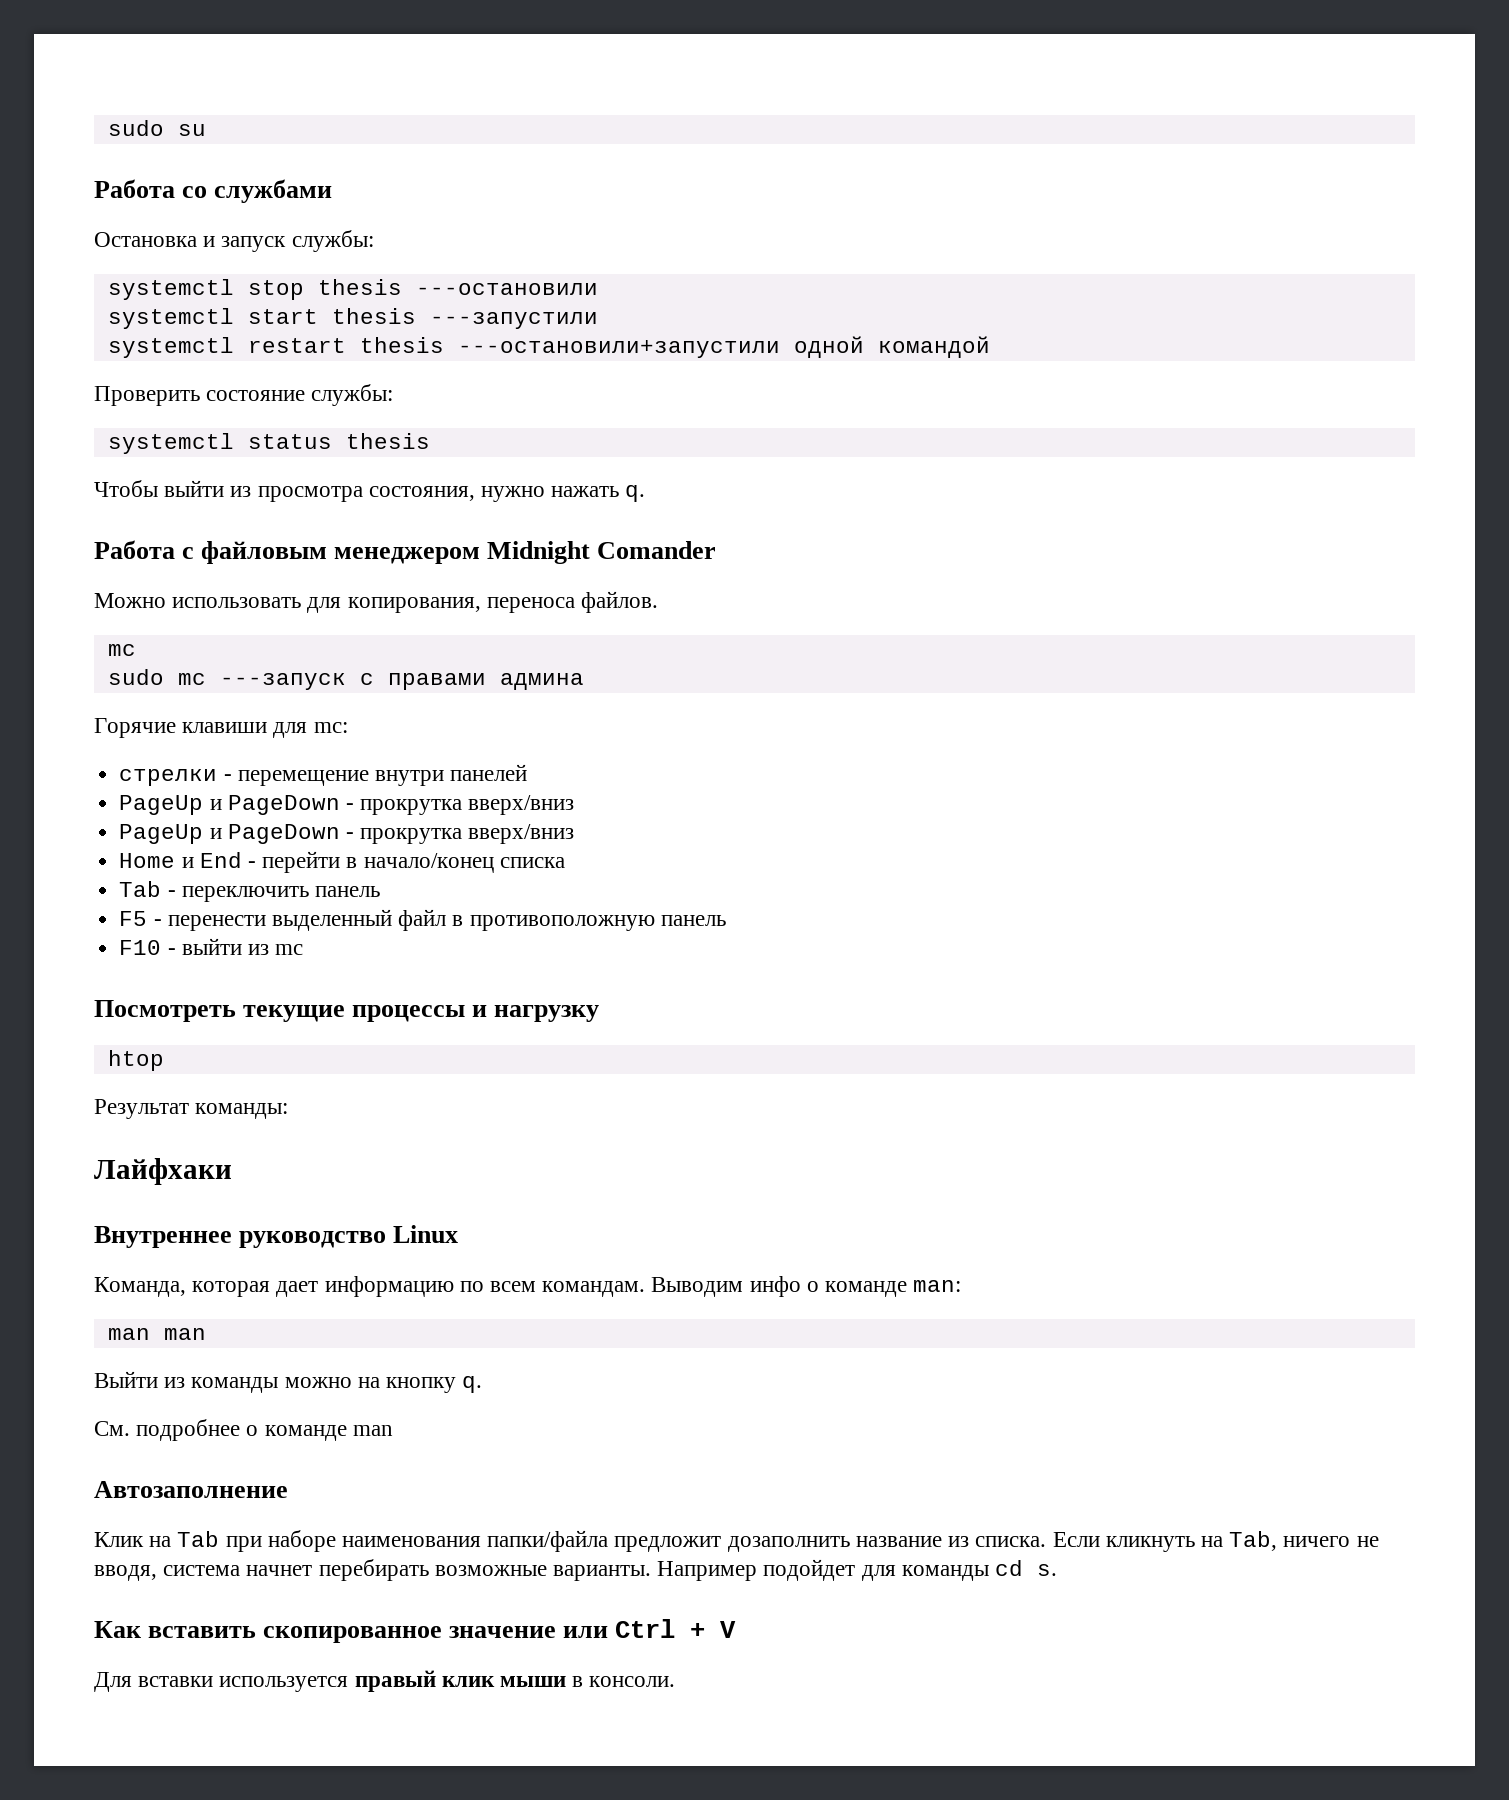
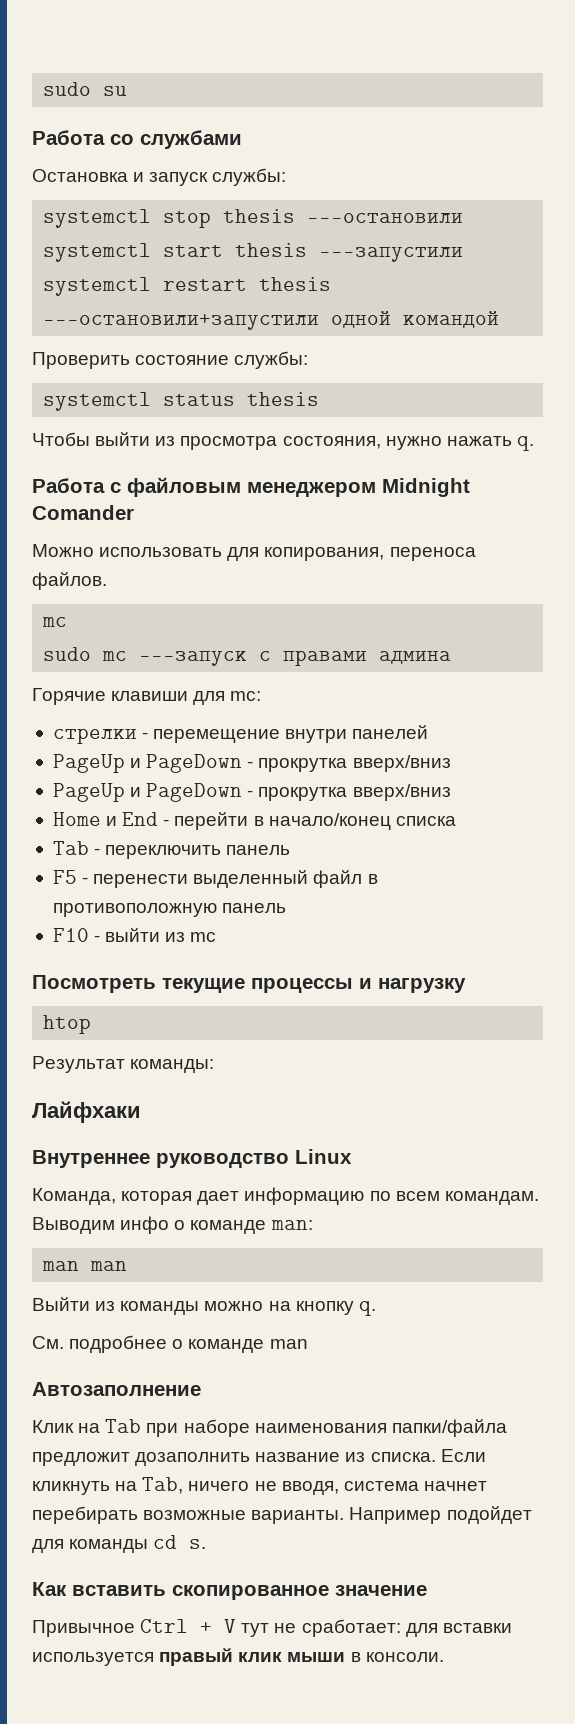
[563,1626,609,1638] или -> [32,1620,135,1637] // Привычное
[94,1672,132,1692] // Для -> [241,1619,438,1637] тут не сработает: для

